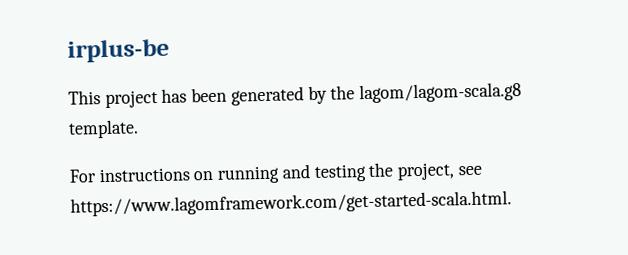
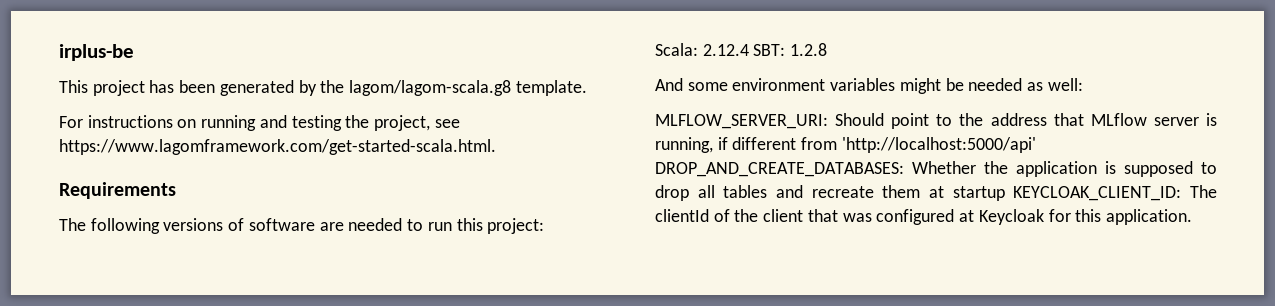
(512, 203) none -> [59,182,176,199] [59,218,545,234] [655,43,828,56] [655,78,1083,94] [655,113,1217,129] [655,137,1036,153] [655,161,1217,177] [655,185,1217,201] [655,209,1192,225] // Requirements // The following versions of software are needed to run this project: // Scala: 2.12.4 SBT: 1.2.8 // And some environment variables might be needed as well: // MLFLOW_SERVER_URI: Should point to the address that MLflow server is running, if different from 'http://localhost:5000/api' DROP_AND_CREATE_DATABASES: Whether the application is supposed to drop all tables and recreate them at startup KEYCLOAK_CLIENT_ID: The clientId of the client that was configured at Keycloak for this application.

